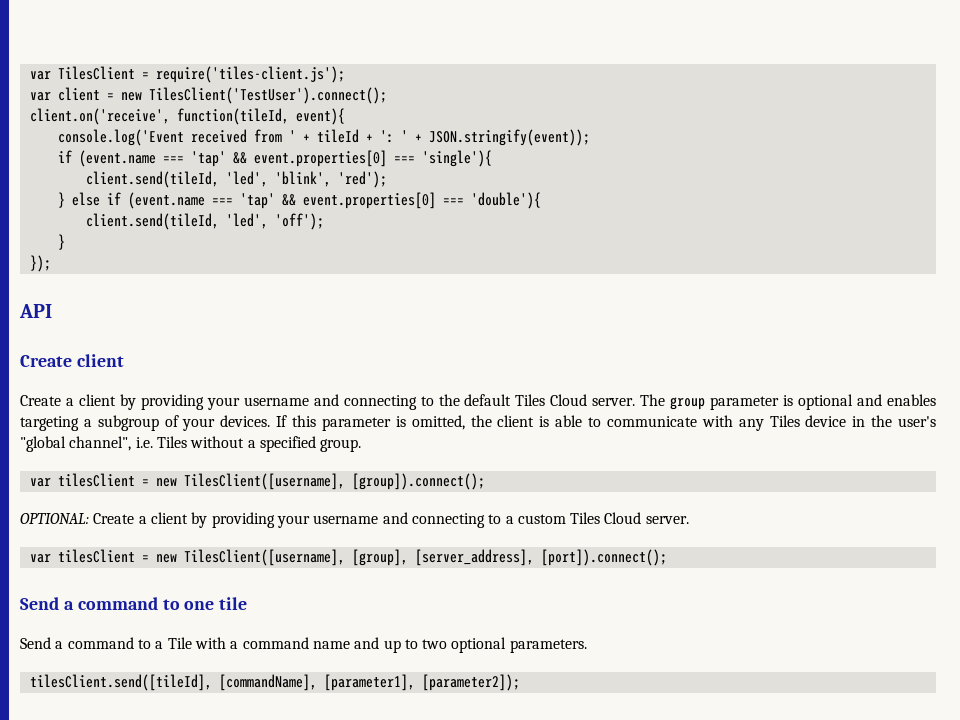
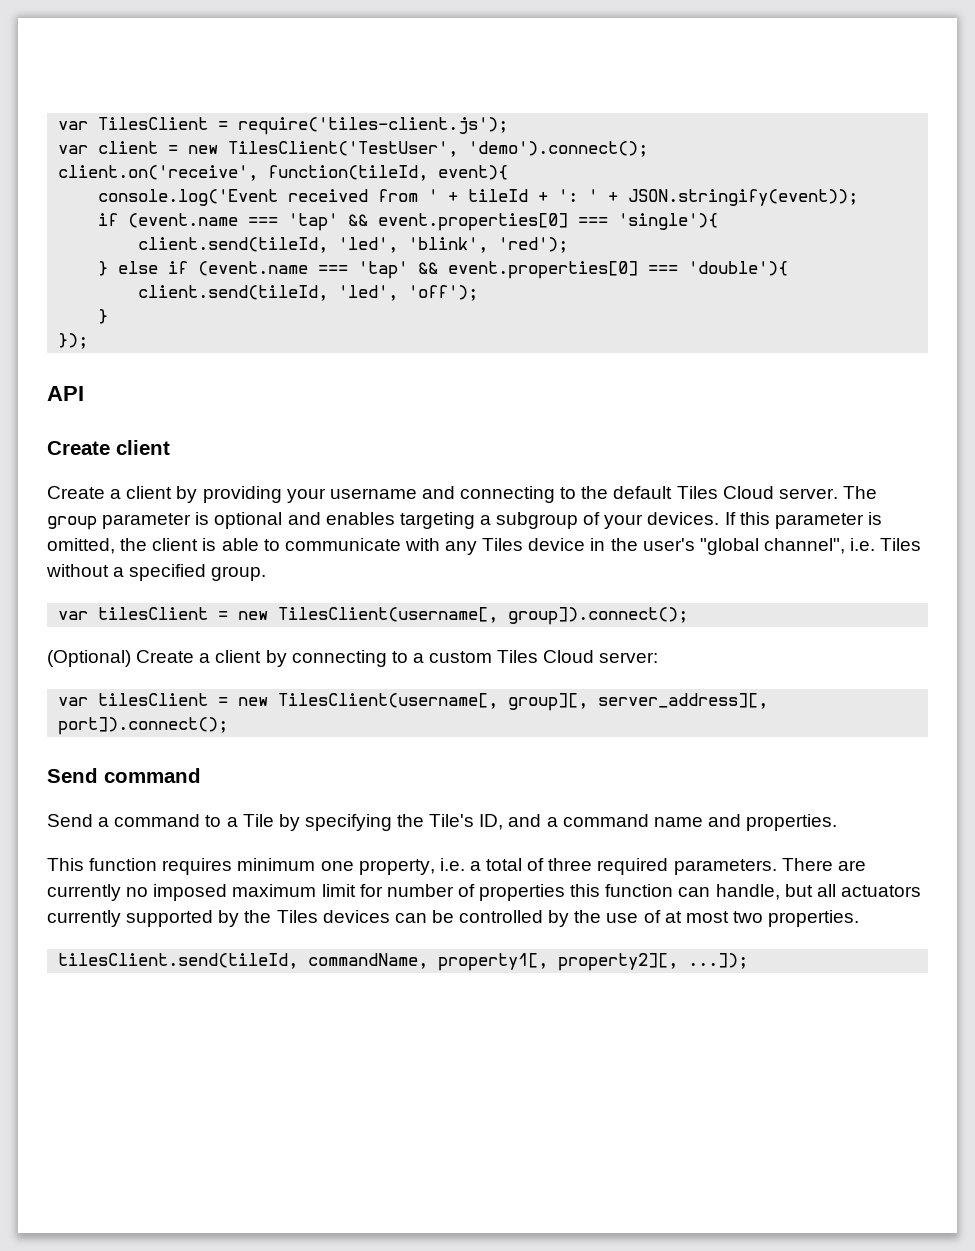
[148,87,387,104] TilesClient('TestUser').connect(); -> [228,141,649,157] TilesClient('TestUser', 'demo').connect();
[183,473,485,490] [20,512,408,528] TilesClient([username], [group]).connect(); // OPTIONAL: Create a client by providing your username and -> [278,607,689,625] [47,650,287,667] TilesClient(username[, group]).connect(); // (Optional) Create a client by
[645,516,689,524] [29,549,667,566] [20,597,248,610] server. // var tilesClient = new TilesClient([username], [group], [server_address], [port]).connect(); // Send a command to one tile -> [599,652,659,663] [58,693,769,711] [58,717,229,735] [47,768,201,783] server: // var tilesClient = new TilesClient(username[, group][, server_address][, port]).connect(); // Send command
[194,637,587,653] [29,674,520,691] with a command name and up to two optional parameters. // tilesClient.send([tileId], [commandName], [parameter1], [parameter2]); -> [278,814,838,831] [47,858,866,875] [47,884,921,901] [47,910,860,927] [58,953,749,971] by specifying the Tile's ID, and a command name and properties. // This function requires minimum one property, i.e. a total of three required parameters. There are currently no imposed maximum limit for number of properties this function can handle, but all actuators currently supported by the Tiles devices can be controlled by the use of at most two properties. // tilesClient.send(tileId, commandName, property1[, property2][, ...]);

